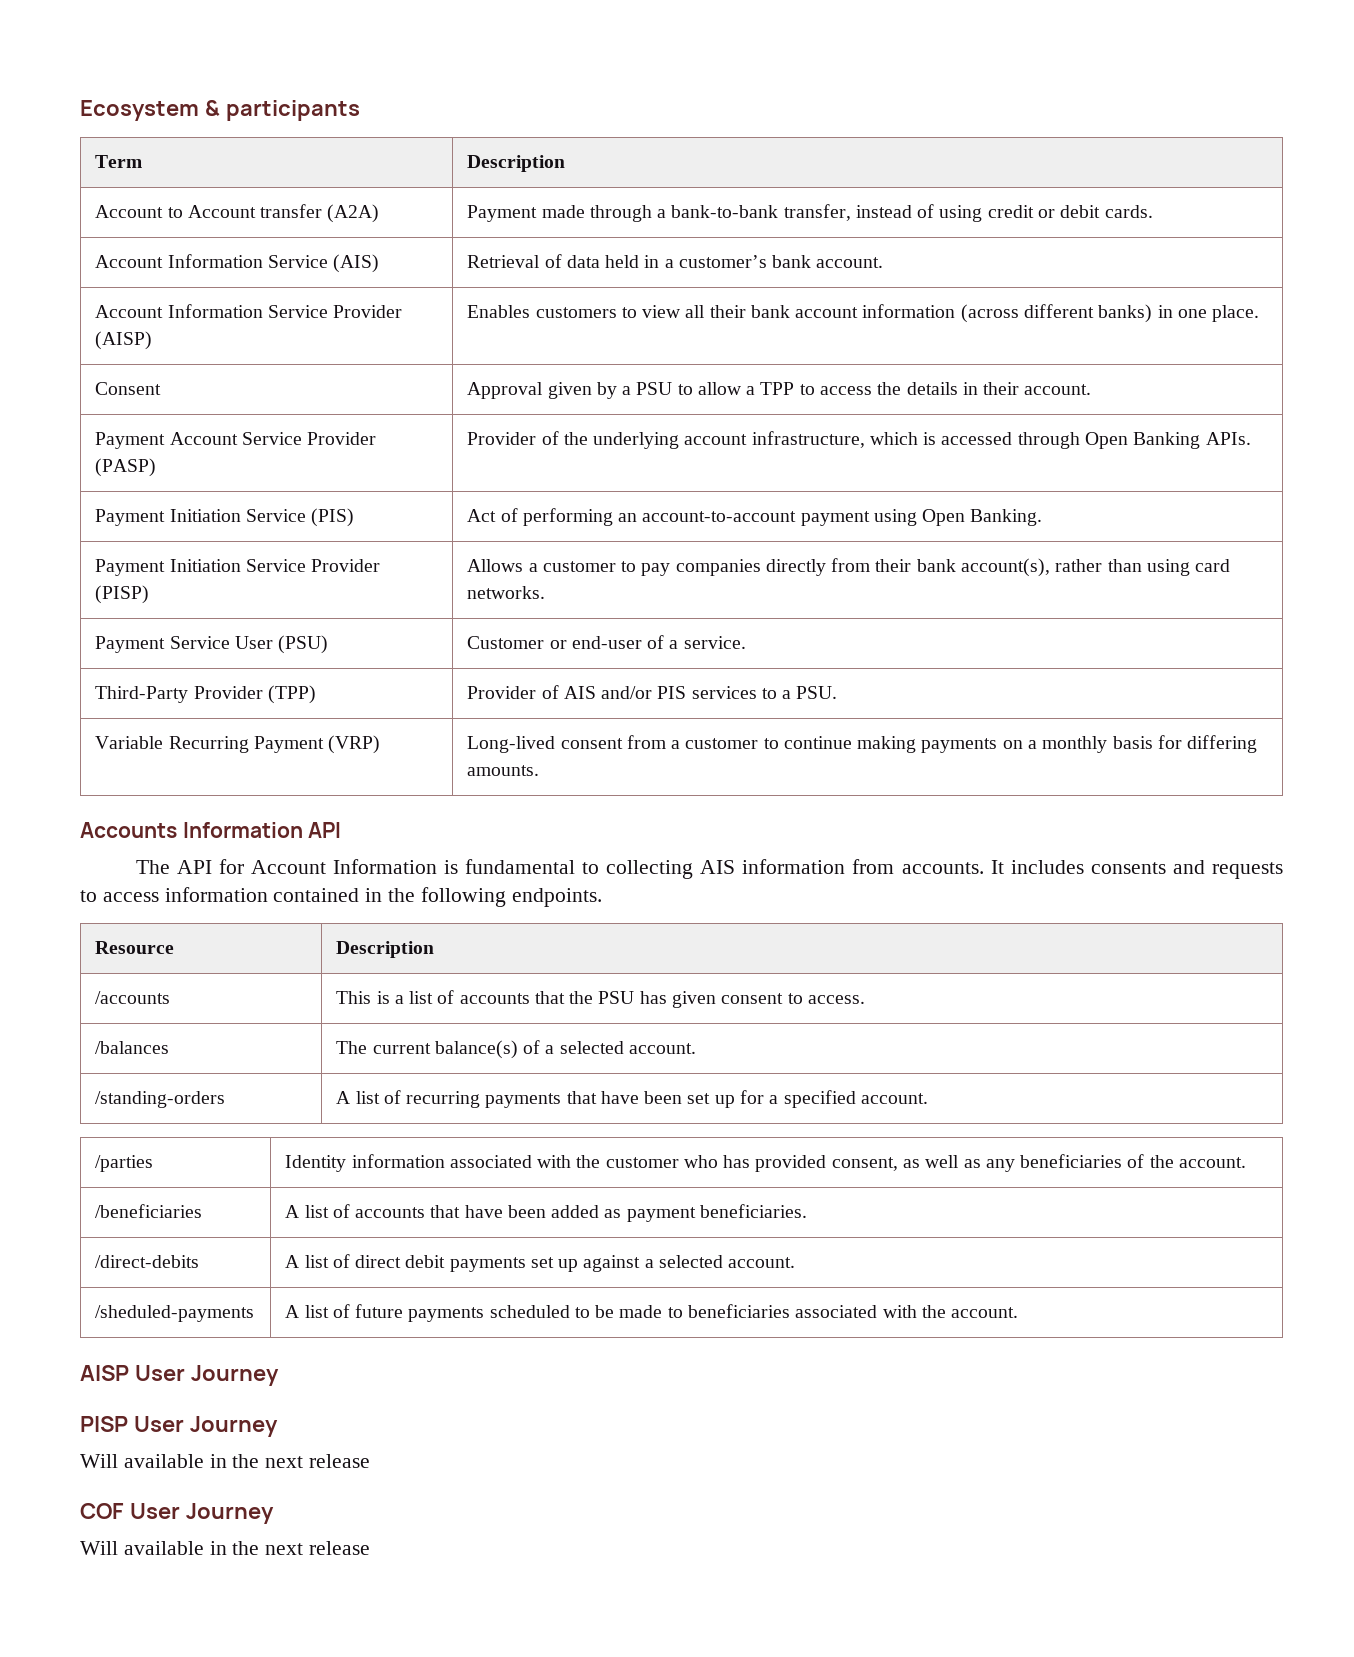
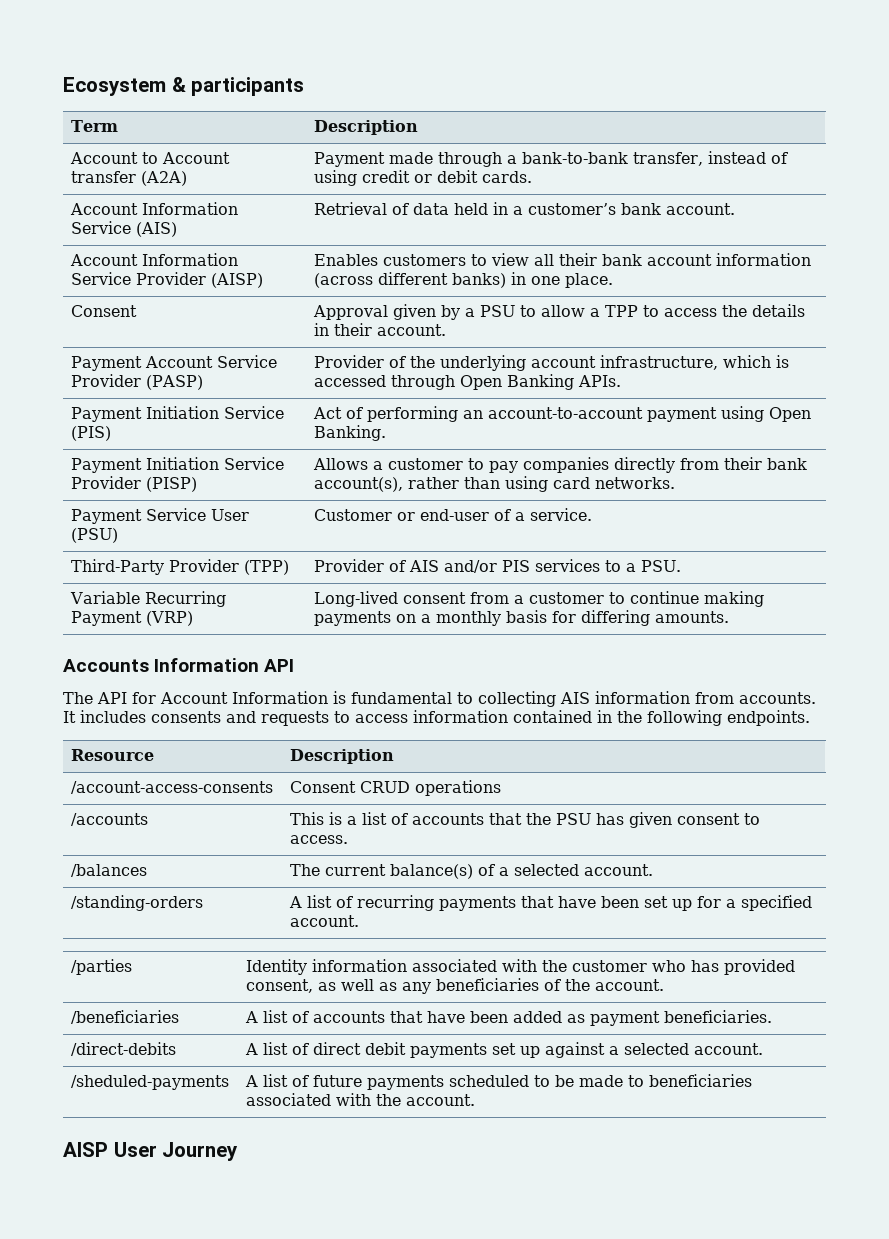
(435, 949) none -> [71,781,274,794] [290,780,502,796] // /account-access-consents | Consent CRUD operations
[80,1416,278,1437] [80,1454,371,1468] [80,1503,274,1524] [80,1541,371,1555] // PISP User Journey // Will available in the next release // COF User Journey // Will available in the next release -> (239, 1151) none

